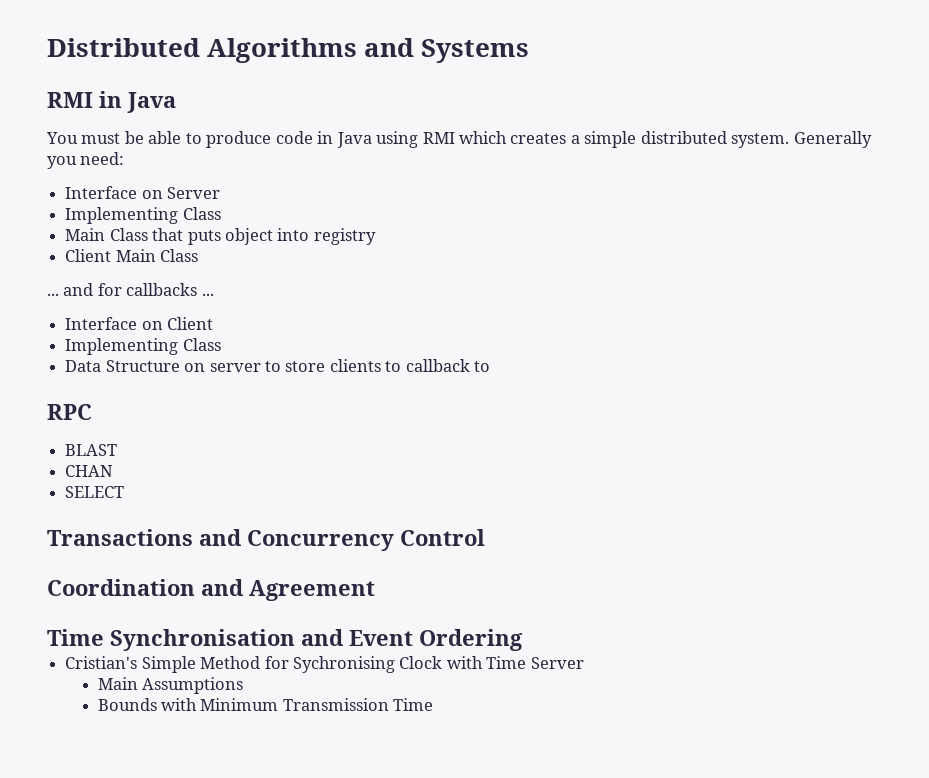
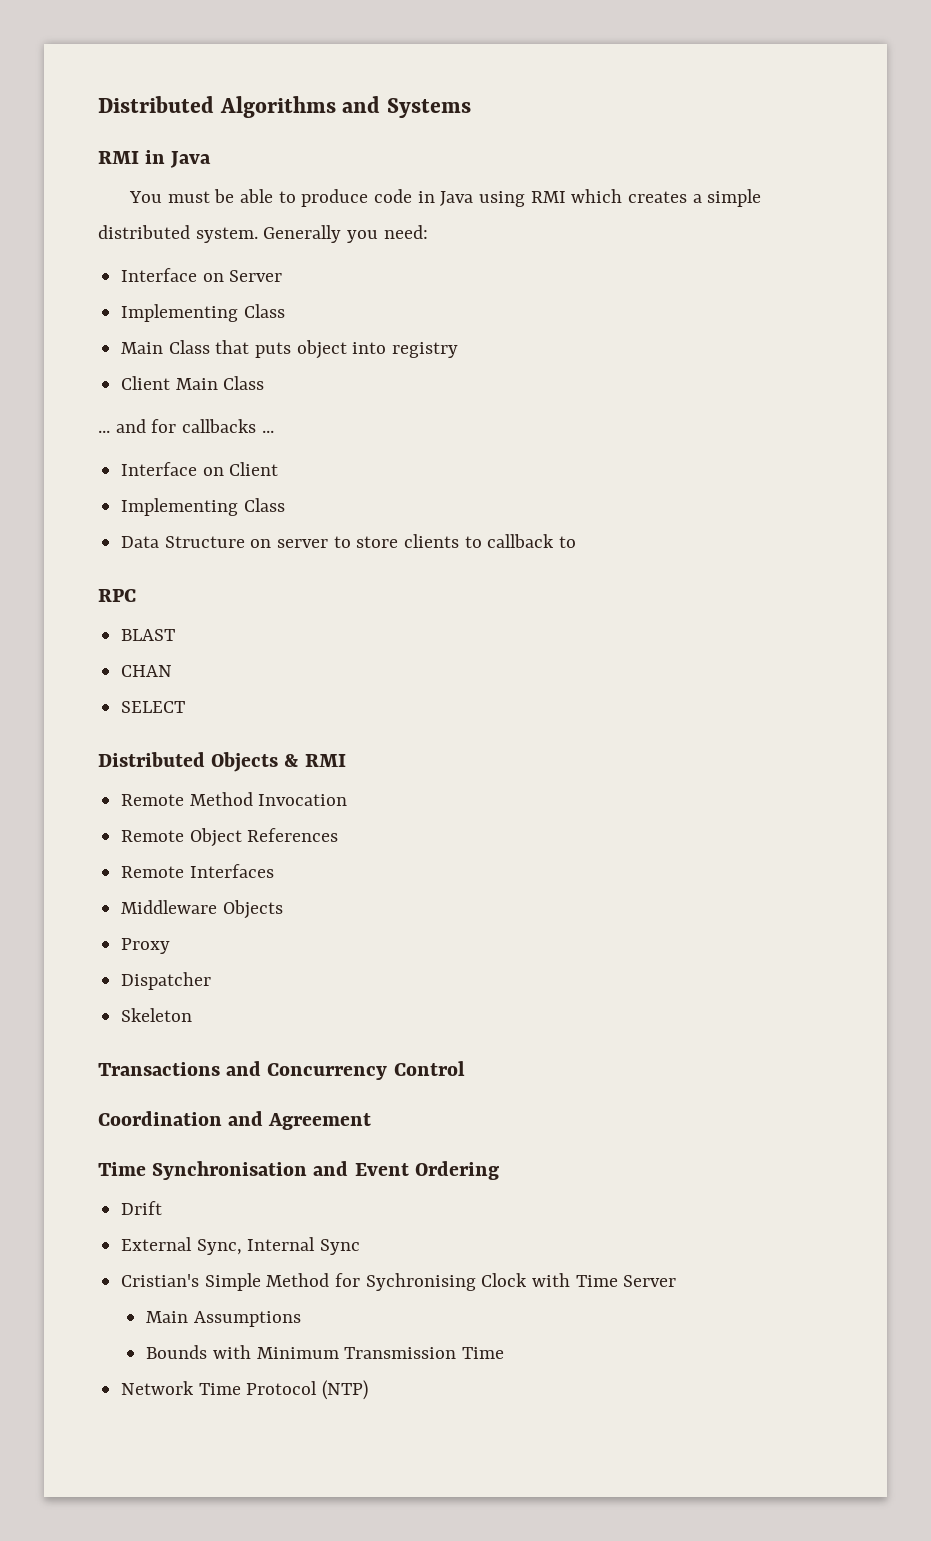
(125, 492) none -> [98,752,346,772] [121,792,348,806] [121,828,339,847] [121,864,274,878] [121,900,283,919] [121,938,171,954] [121,972,212,990] [121,1008,193,1022] // Distributed Objects & RMI // Remote Method Invocation // Remote Object References // Remote Interfaces // Middleware Objects // Proxy // Dispatcher // Skeleton
(523, 640) none -> [121,1201,163,1215] [121,1237,361,1255] // Drift // External Sync, Internal Sync
(434, 704) none -> [121,1380,369,1400] // Network Time Protocol (NTP)

